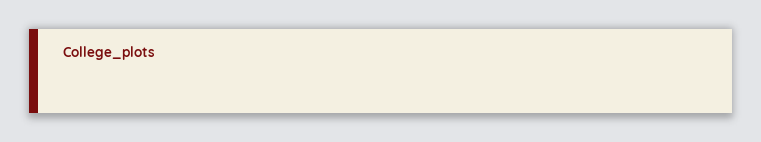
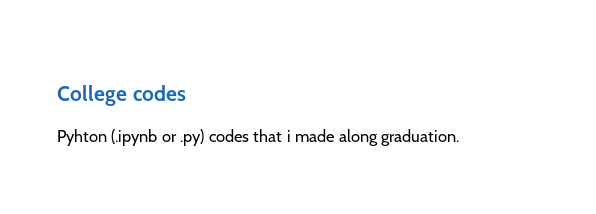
[63,46,155,60] College_plots -> [57,85,186,106] [57,129,460,146] College codes // Pyhton (.ipynb or .py) codes that i made along graduation.

